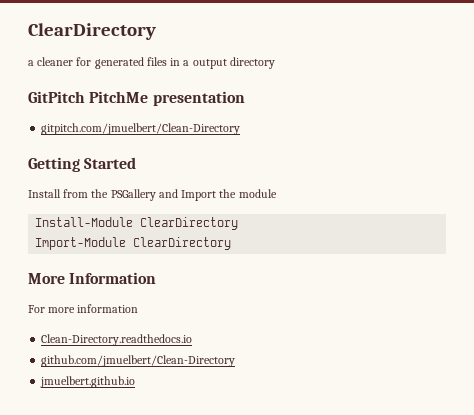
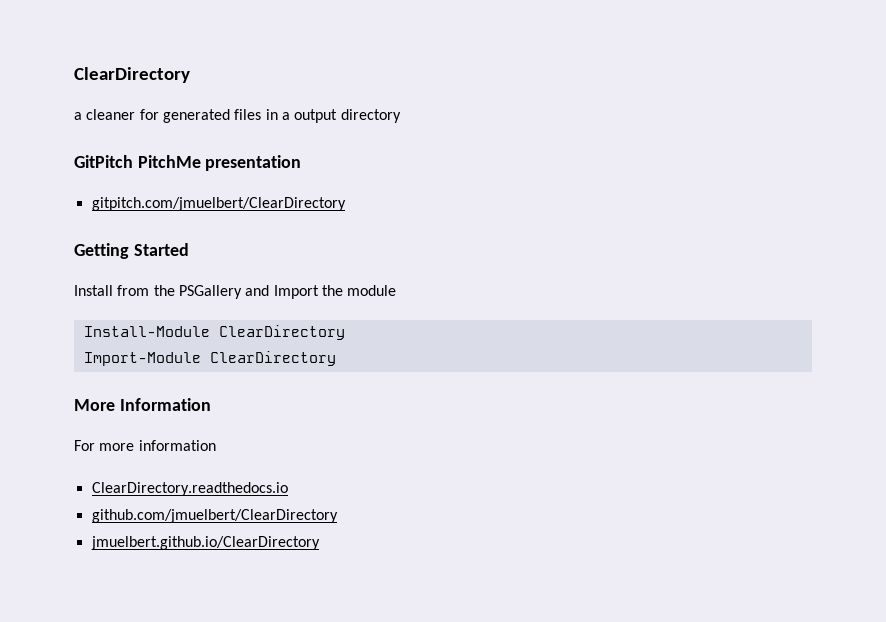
[41,123,241,135] gitpitch.com/jmuelbert/Clean-Directory -> [91,197,346,211] gitpitch.com/jmuelbert/ClearDirectory
[41,334,193,346] [41,355,236,367] [40,376,136,388] Clean-Directory.readthedocs.io // github.com/jmuelbert/Clean-Directory // jmuelbert.github.io -> [91,482,288,496] [91,509,338,523] [90,536,320,550] ClearDirectory.readthedocs.io // github.com/jmuelbert/ClearDirectory // jmuelbert.github.io/ClearDirectory

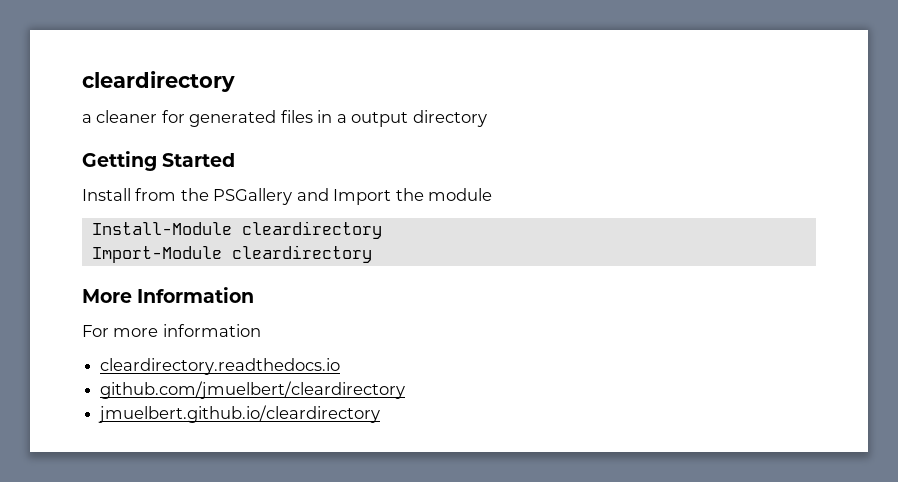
[74,67,190,83] ClearDirectory -> [82,71,235,92] cleardirectory
[74,155,302,171] [91,197,346,211] // GitPitch PitchMe presentation // gitpitch.com/jmuelbert/ClearDirectory -> (487, 118) none
[218,325,345,340] ClearDirectory -> [241,221,382,239] cleardirectory
[209,351,336,366] ClearDirectory -> [231,245,372,263] cleardirectory
[91,482,288,496] [91,509,338,523] [90,536,320,550] ClearDirectory.readthedocs.io // github.com/jmuelbert/ClearDirectory // jmuelbert.github.io/ClearDirectory -> [100,358,341,375] [100,381,406,399] [98,405,381,423] cleardirectory.readthedocs.io // github.com/jmuelbert/cleardirectory // jmuelbert.github.io/cleardirectory

